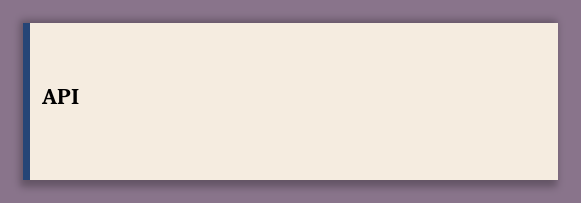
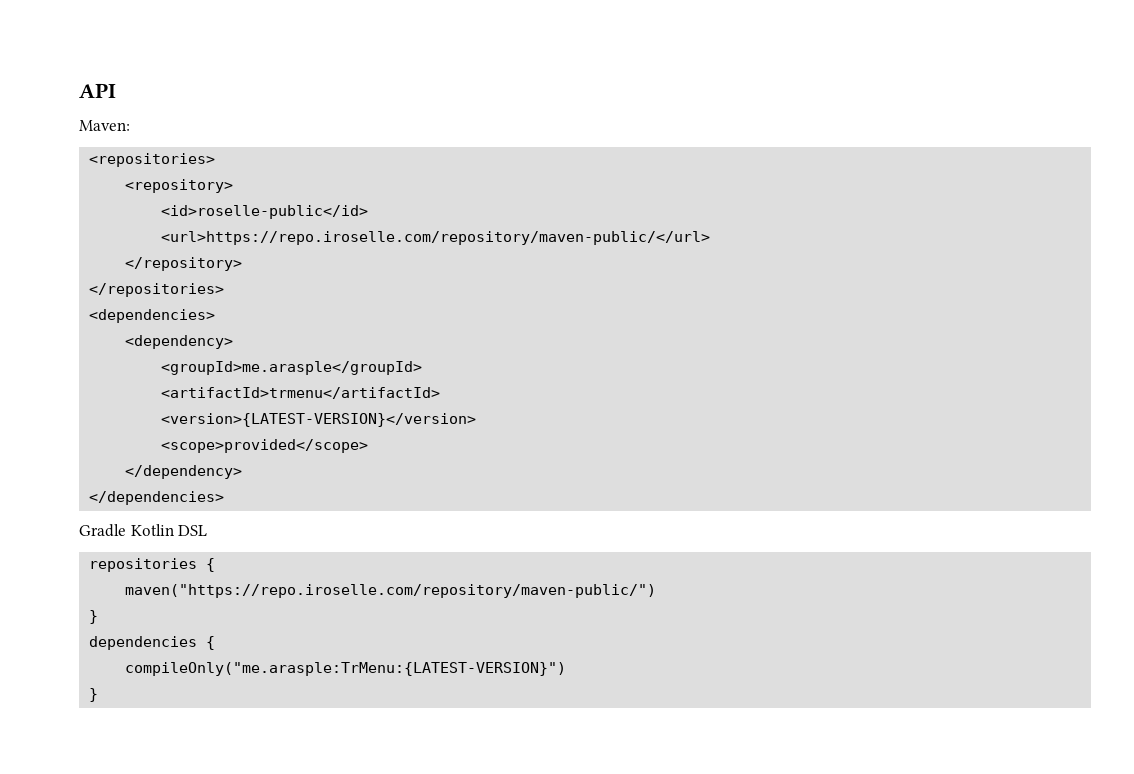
(79, 96) none -> [79,120,130,131] [89,153,216,167] [125,179,234,193] [161,205,369,219] [161,231,711,245] [125,257,243,271] [89,283,225,297] [89,309,216,323] [125,335,234,349] [161,361,423,375] [161,387,441,399] [161,413,477,427] [161,439,369,453] [125,465,243,479] [89,491,225,505] [79,524,208,537] [89,558,216,572] [125,584,657,598] [89,610,99,624] [89,636,216,650] [125,662,567,676] [89,688,99,702] // Maven: // <repositories> // <repository> // <id>roselle-public</id> // <url>https://repo.iroselle.com/repository/maven-public/</url> // </repository> // </repositories> // <dependencies> // <dependency> // <groupId>me.arasple</groupId> // <artifactId>trmenu</artifactId> // <version>{LATEST-VERSION}</version> // <scope>provided</scope> // </dependency> // </dependencies> // Gradle Kotlin DSL // repositories { // maven("https://repo.iroselle.com/repository/maven-public/") // } // dependencies { // compileOnly("me.arasple:TrMenu:{LATEST-VERSION}") // }

